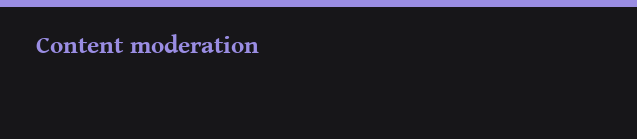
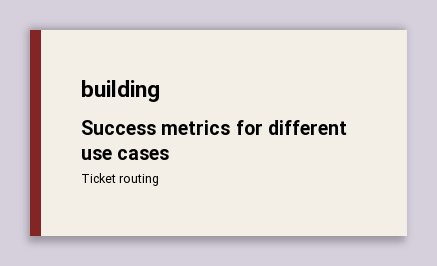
[36,34,259,53] Content moderation -> [81,80,160,102] [81,120,347,135] [81,149,170,160] [81,173,160,186] building // Success metrics for different use cases // Ticket routing

